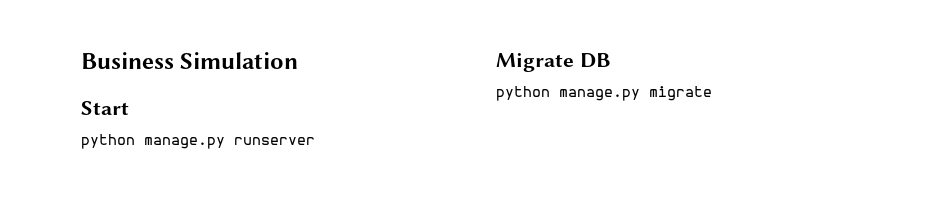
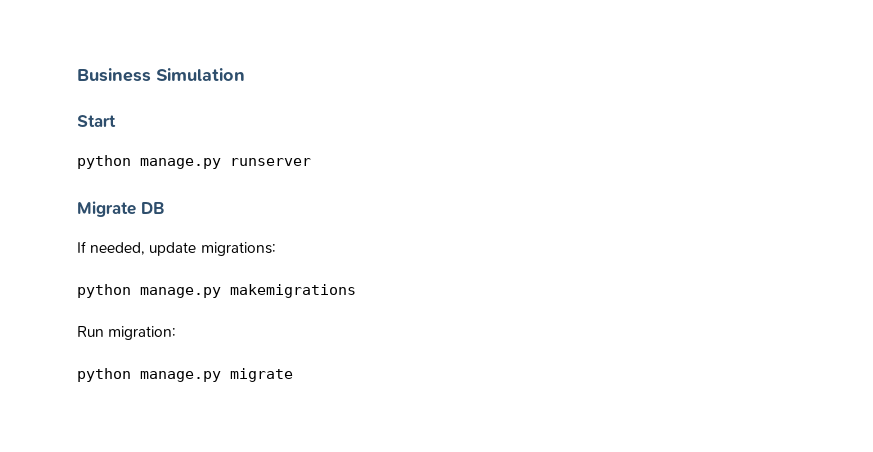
(611, 60) none -> [77,241,276,256] [77,284,356,298] [77,326,177,340] // If needed, update migrations: // python manage.py makemigrations // Run migration:

